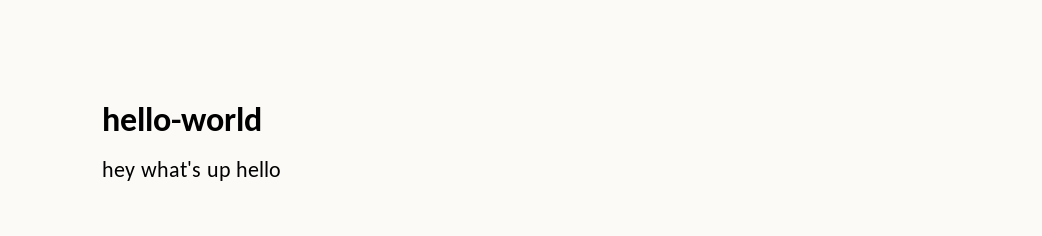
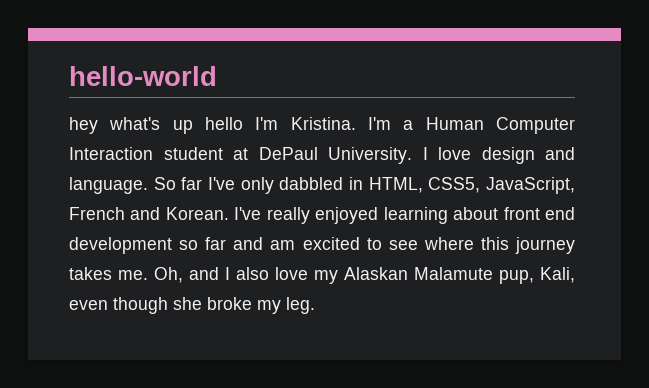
(282, 169) none -> [255,117,575,134] [69,147,575,164] [69,177,575,194] [69,207,576,224] [69,237,576,254] [69,267,575,284] [69,297,315,314] I'm Kristina. I'm a Human Computer Interaction student at DePaul University. I love design and language. So far I've only dabbled in HTML, CSS5, JavaScript, French and Korean. I've really enjoyed learning about front end development so far and am excited to see where this journey takes me. Oh, and I also love my Alaskan Malamute pup, Kali, even though she broke my leg.

